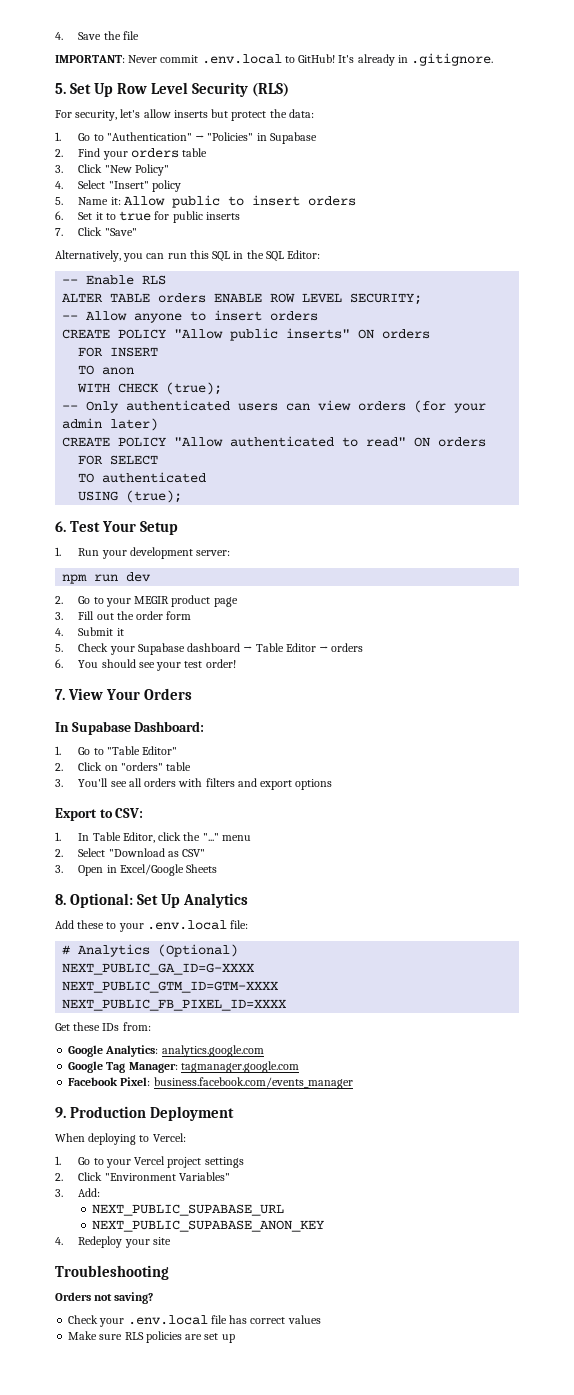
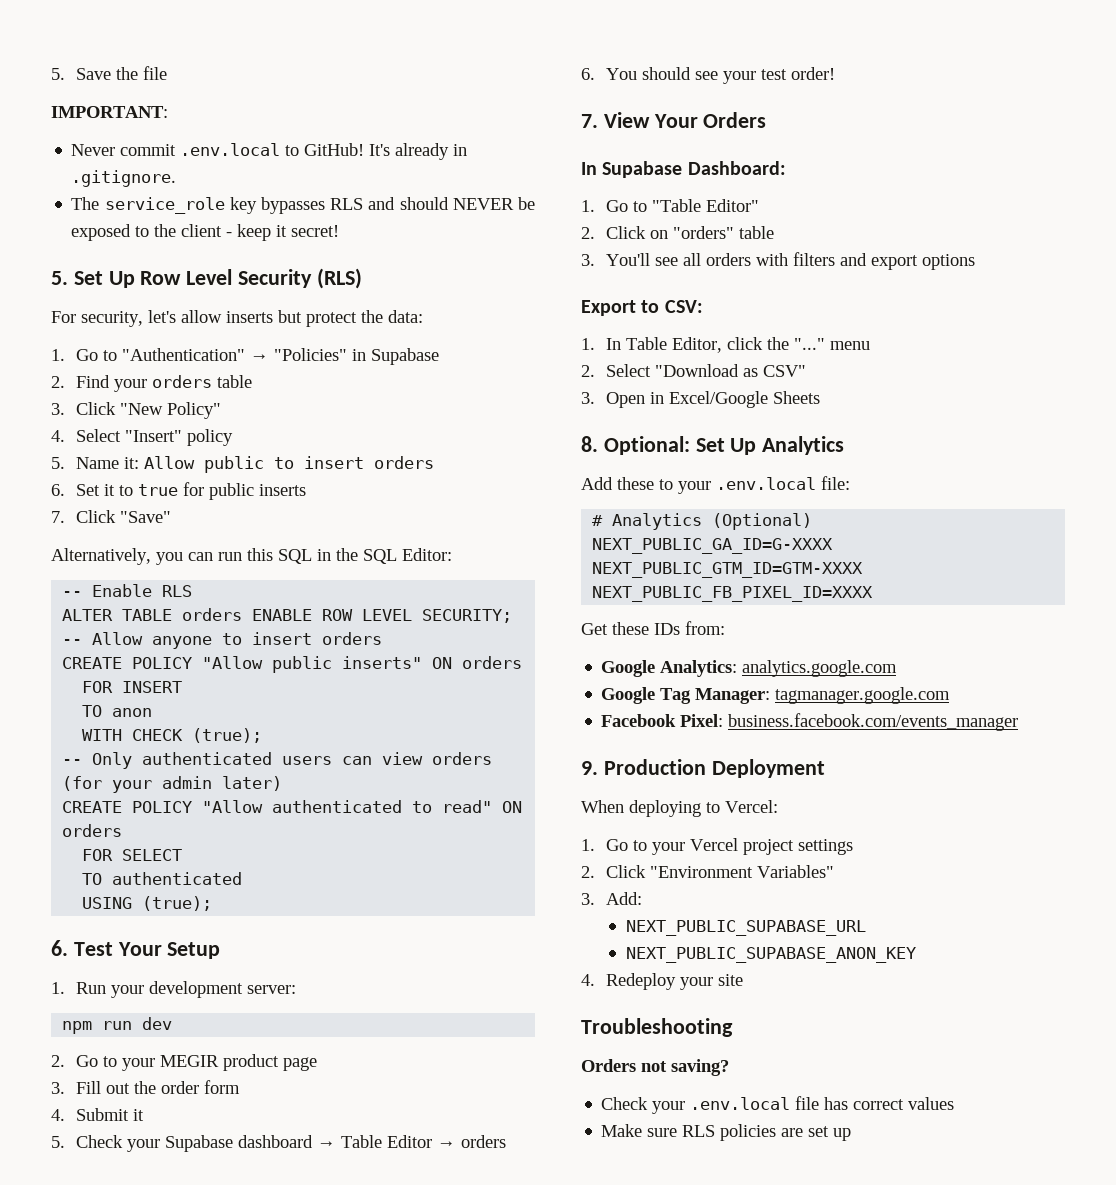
[55,32,63,40] 4. -> [51,68,65,80] 5.
(125, 59) none -> (168, 112) //
(494, 59) none -> [71,197,535,214] [71,224,340,241] // The service_role key bypasses RLS and should NEVER be exposed to the client - keep it secret!

